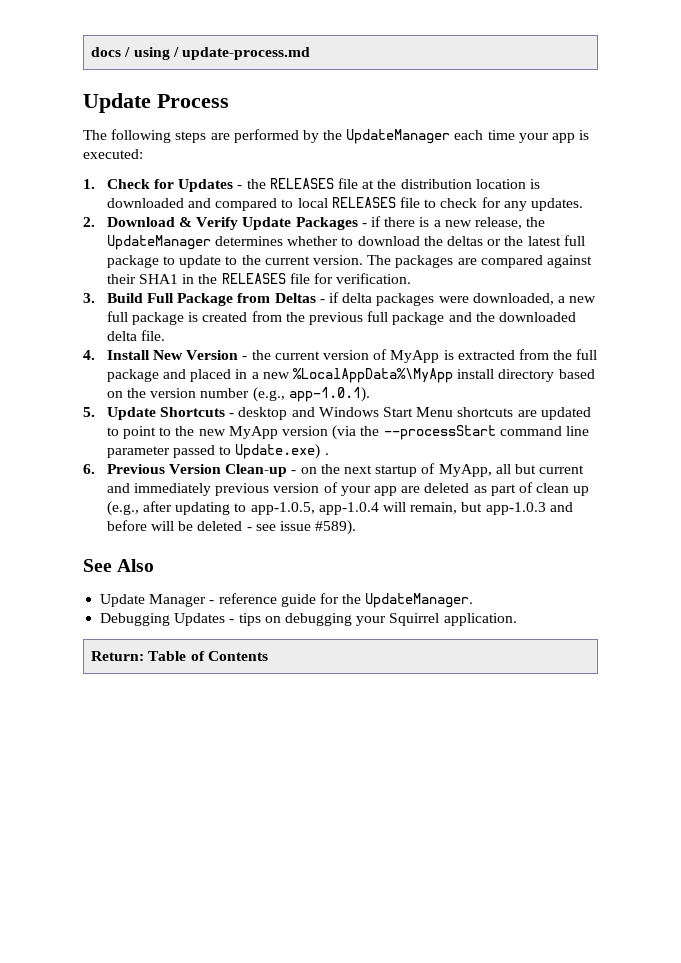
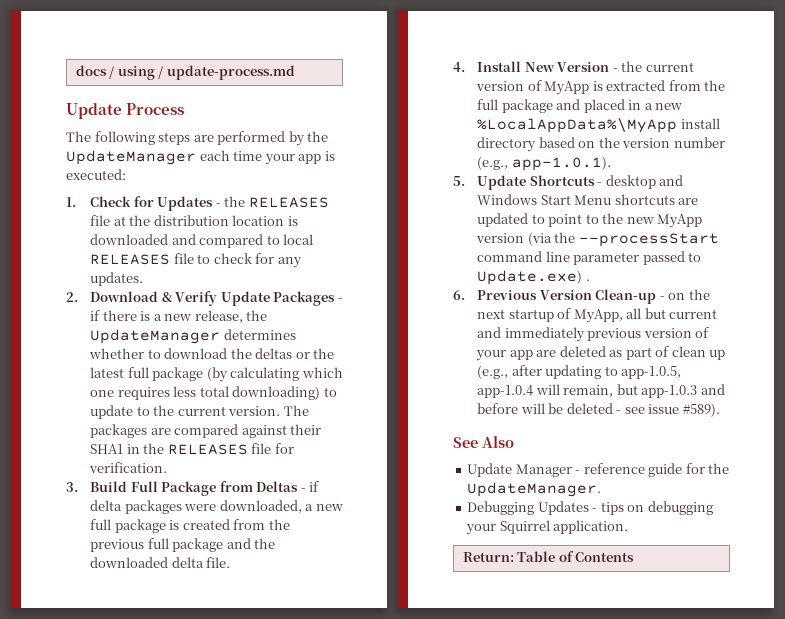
(159, 261) none -> [206,367,343,382] [90,386,321,400] (by calculating which one requires less total downloading)

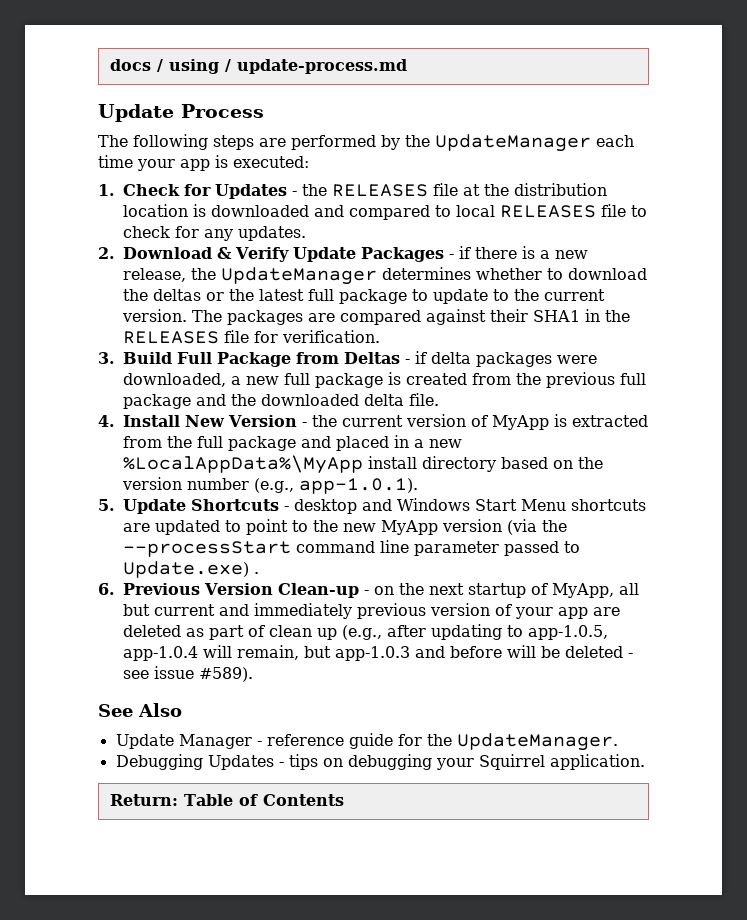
[206,367,343,382] [90,386,321,400] (by calculating which one requires less total downloading) -> (407, 296) none

